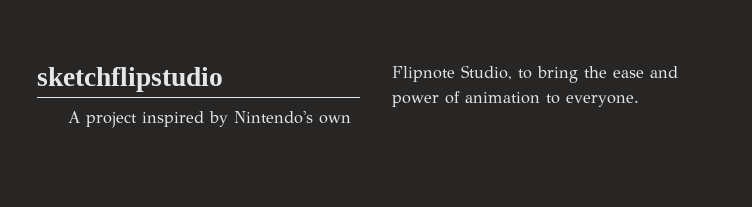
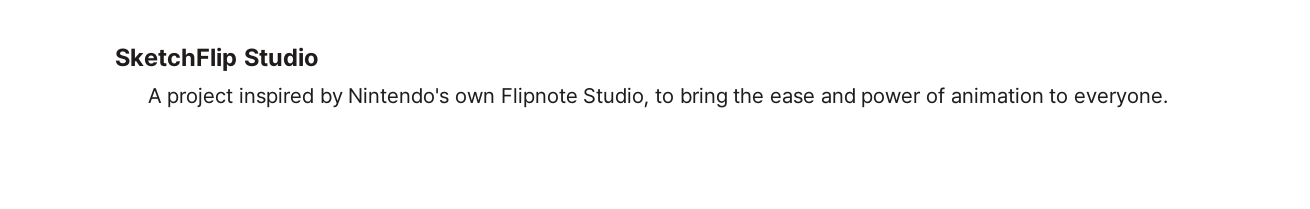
[37,67,223,92] sketchflipstudio -> [115,47,318,71] SketchFlip Studio

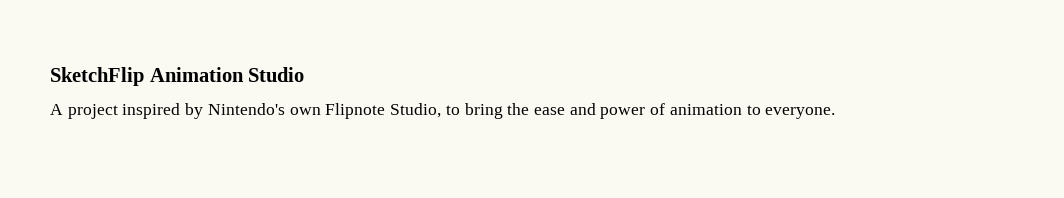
(237, 59) none -> [149,67,244,82] Animation

